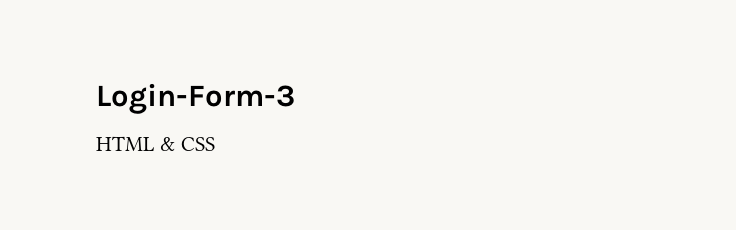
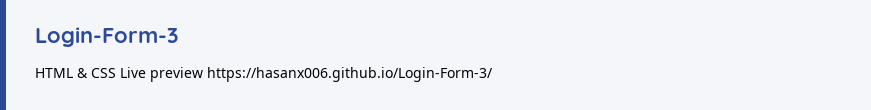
(215, 144) none -> [120,67,493,82] Live preview https://hasanx006.github.io/Login-Form-3/

